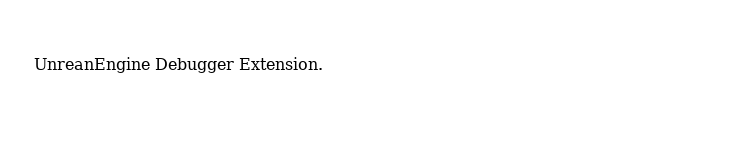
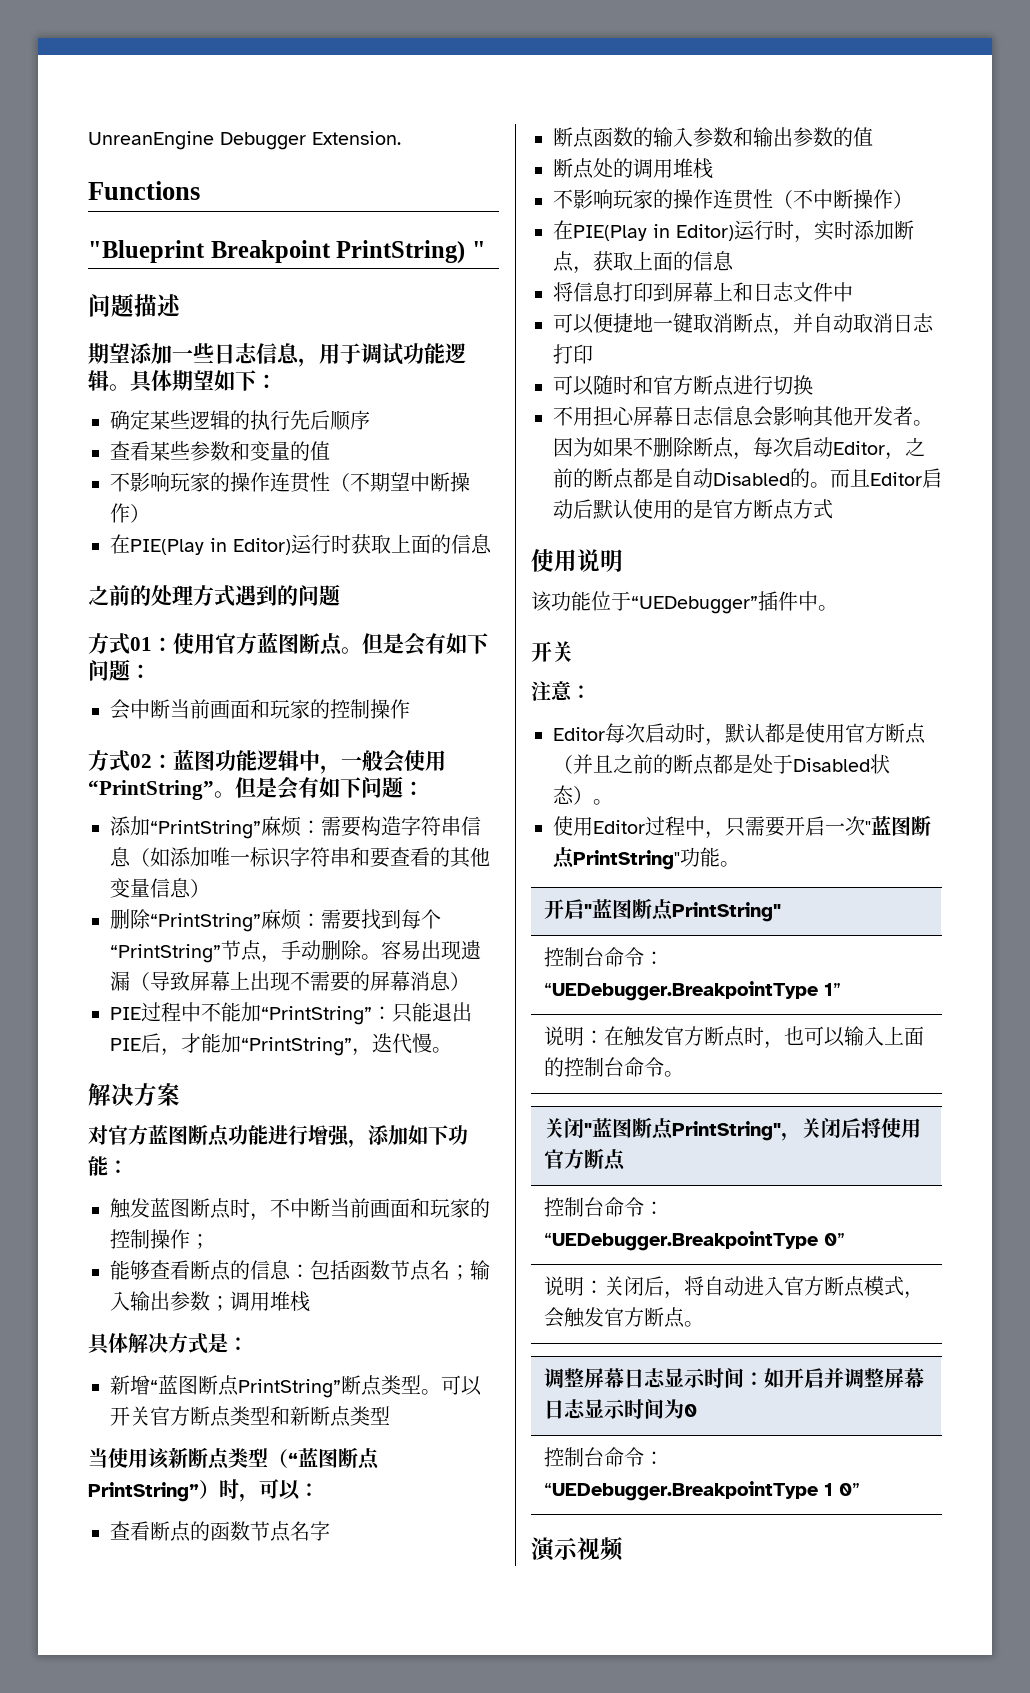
(323, 63) none -> [88,181,200,200] [88,240,486,264] [88,293,181,317] [88,343,466,367] [88,370,277,393] [110,410,370,431] [110,441,330,461] [110,472,470,493] [110,503,150,523] [110,534,492,555] [88,584,340,607] [88,632,489,656] [88,659,151,681] [110,699,410,720] [88,749,446,774] [88,776,424,800] [110,816,481,839] [110,847,490,868] [110,878,210,898] [110,909,441,932] [110,940,481,963] [110,971,470,992] [110,1002,472,1025] [110,1033,452,1056] [88,1083,180,1106] [88,1124,468,1148] [88,1156,128,1176] [110,1198,490,1221] [110,1229,210,1249] [110,1260,490,1281] [110,1291,310,1312] [88,1333,248,1355] [110,1375,482,1398] [110,1406,390,1427] [88,1447,380,1470] [88,1479,319,1502] [110,1521,330,1542] [553,127,873,148] [553,158,713,179] [553,189,913,210] [553,220,914,243] [553,251,734,274] [553,282,853,302] [553,313,934,336] [553,344,593,364] [553,375,813,396] [553,406,933,427] [553,437,925,460] [553,468,942,489] [553,499,833,520] [531,549,623,572] [531,591,838,614] [531,641,573,662] [531,681,591,701] [553,723,926,746] [553,754,890,775] [553,785,613,805] [553,815,931,839] [553,847,740,870] [543,898,781,922] [543,947,664,967] [543,981,841,1001] [543,1026,924,1049] [543,1057,684,1077] [543,1117,921,1141] [543,1148,626,1171] [543,1197,664,1217] [543,1231,845,1251] [543,1276,924,1299] [543,1307,704,1328] [543,1368,924,1388] [543,1399,697,1419] [543,1447,664,1467] [543,1481,860,1501] [531,1537,624,1562] // Functions // "Blueprint Breakpoint PrintString) " // 问题描述 // 期望添加一些日志信息，用于调试功能逻辑。具体期望如下： // 确定某些逻辑的执行先后顺序 // 查看某些参数和变量的值 // 不影响玩家的操作连贯性（不期望中断操作） // 在PIE(Play in Editor)运行时获取上面的信息 // 之前的处理方式遇到的问题 // 方式01：使用官方蓝图断点。但是会有如下问题： // 会中断当前画面和玩家的控制操作 // 方式02：蓝图功能逻辑中，一般会使用“PrintString”。但是会有如下问题： // 添加“PrintString”麻烦：需要构造字符串信息（如添加唯一标识字符串和要查看的其他变量信息） // 删除“PrintString”麻烦：需要找到每个“PrintString”节点，手动删除。容易出现遗漏（导致屏幕上出现不需要的屏幕消息） // PIE过程中不能加“PrintString”：只能退出PIE后，才能加“PrintString”，迭代慢。 // 解决方案 // 对官方蓝图断点功能进行增强，添加如下功能： // 触发蓝图断点时，不中断当前画面和玩家的控制操作； // 能够查看断点的信息：包括函数节点名；输入输出参数；调用堆栈 // 具体解决方式是： // 新增“蓝图断点PrintString”断点类型。可以开关官方断点类型和新断点类型 // 当使用该新断点类型（“蓝图断点PrintString”）时，可以： // 查看断点的函数节点名字 // 断点函数的输入参数和输出参数的值 // 断点处的调用堆栈 // 不影响玩家的操作连贯性（不中断操作） // 在PIE(Play in Editor)运行时，实时添加断点，获取上面的信息 // 将信息打印到屏幕上和日志文件中 // 可以便捷地一键取消断点，并自动取消日志打印 // 可以随时和官方断点进行切换 // 不用担心屏幕日志信息会影响其他开发者。因为如果不删除断点，每次启动Editor，之前的断点都是自动Disabled的。而且Editor启动后默认使用的是官方断点方式 // 使用说明 // 该功能位于“UEDebugger”插件中。 // 开关 // 注意： // Editor每次启动时，默认都是使用官方断点（并且之前的断点都是处于Disabled状态）。 // 使用Editor过程中，只需要开启一次"蓝图断点PrintString"功能。 // 开启"蓝图断点PrintString" // 控制台命令：“UEDebugger.BreakpointType 1” // 说明：在触发官方断点时，也可以输入上面的控制台命令。 // 关闭"蓝图断点PrintString"，关闭后将使用官方断点 // 控制台命令：“UEDebugger.BreakpointType 0” // 说明：关闭后，将自动进入官方断点模式，会触发官方断点。 // 调整屏幕日志显示时间：如开启并调整屏幕日志显示时间为0 // 控制台命令：“UEDebugger.BreakpointType 1 0” // 演示视频

